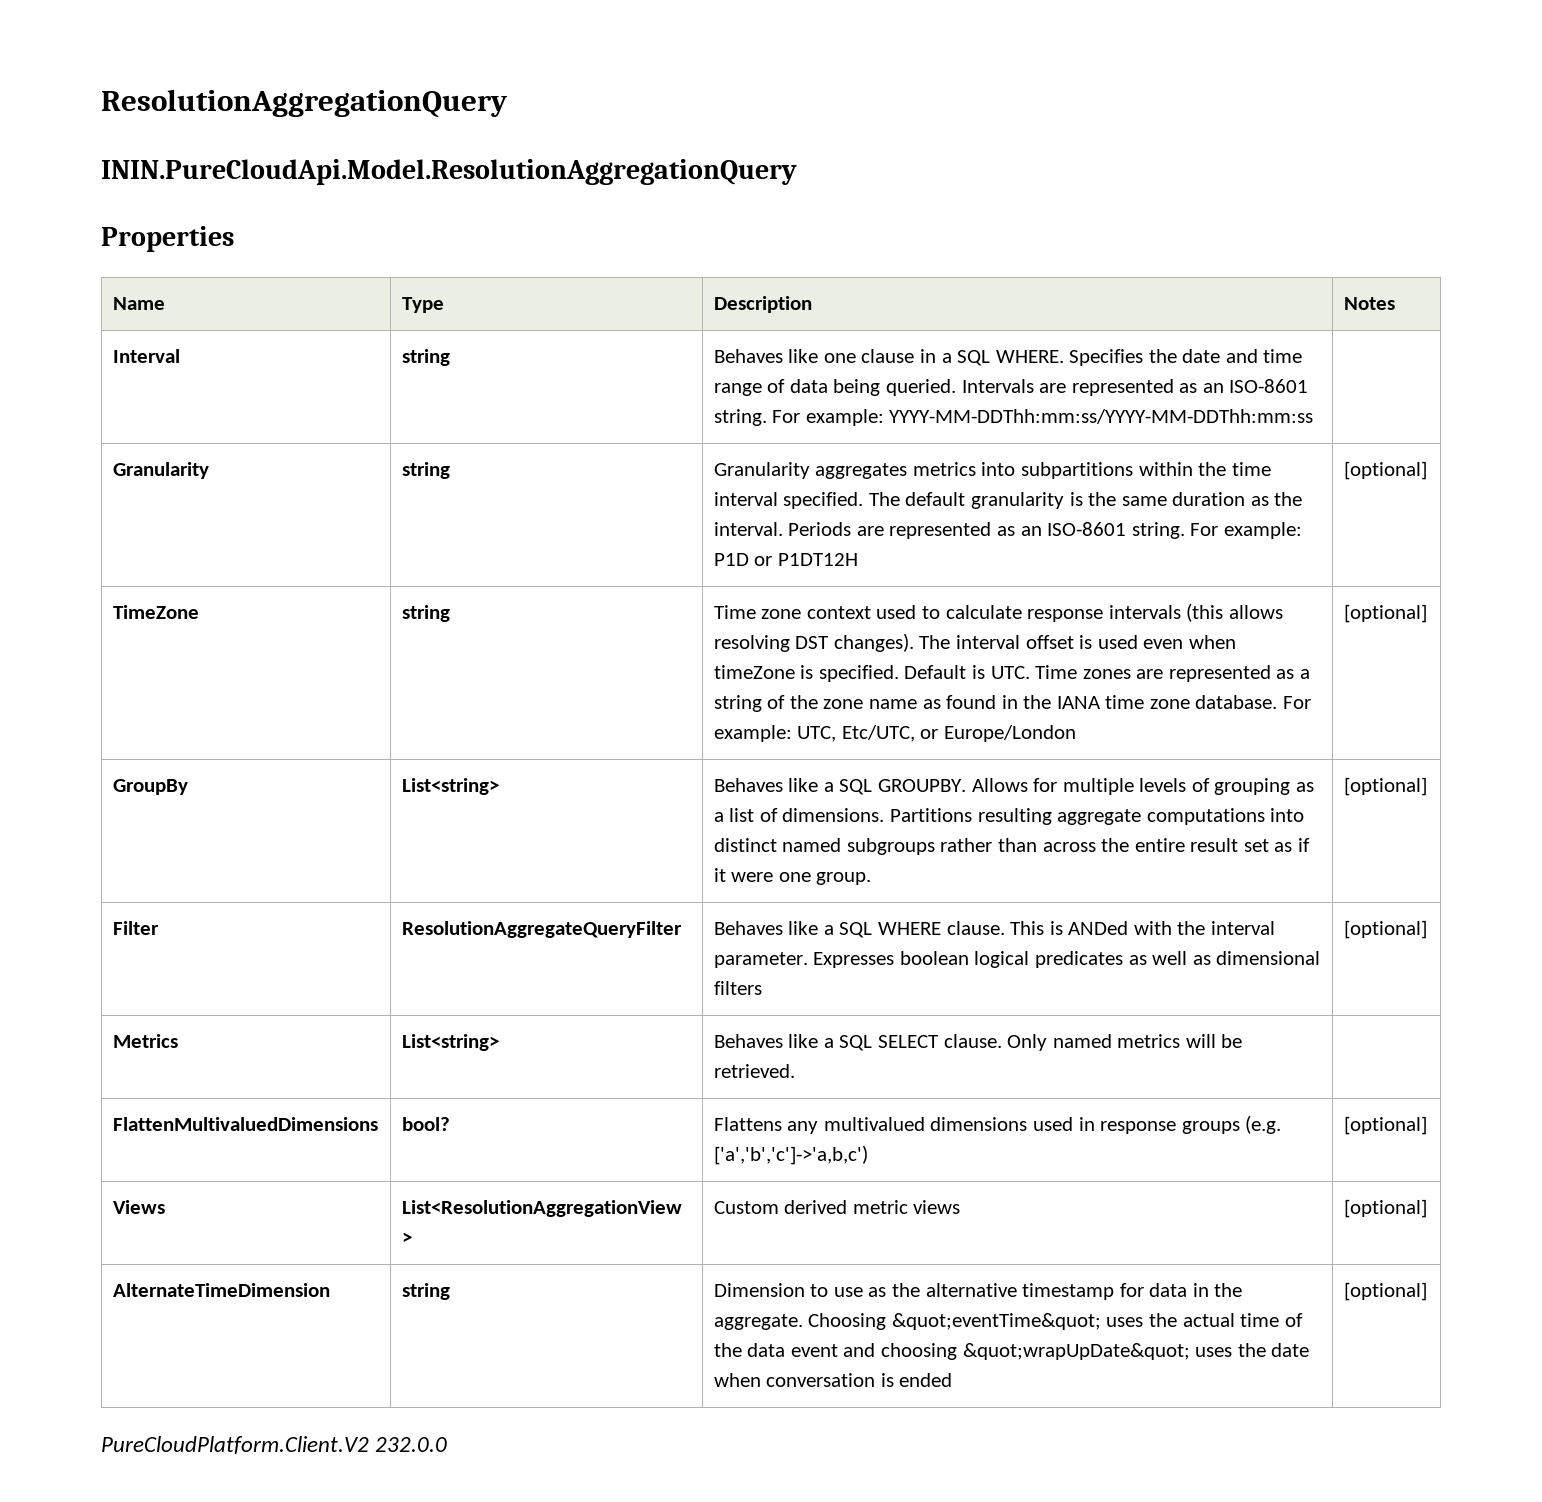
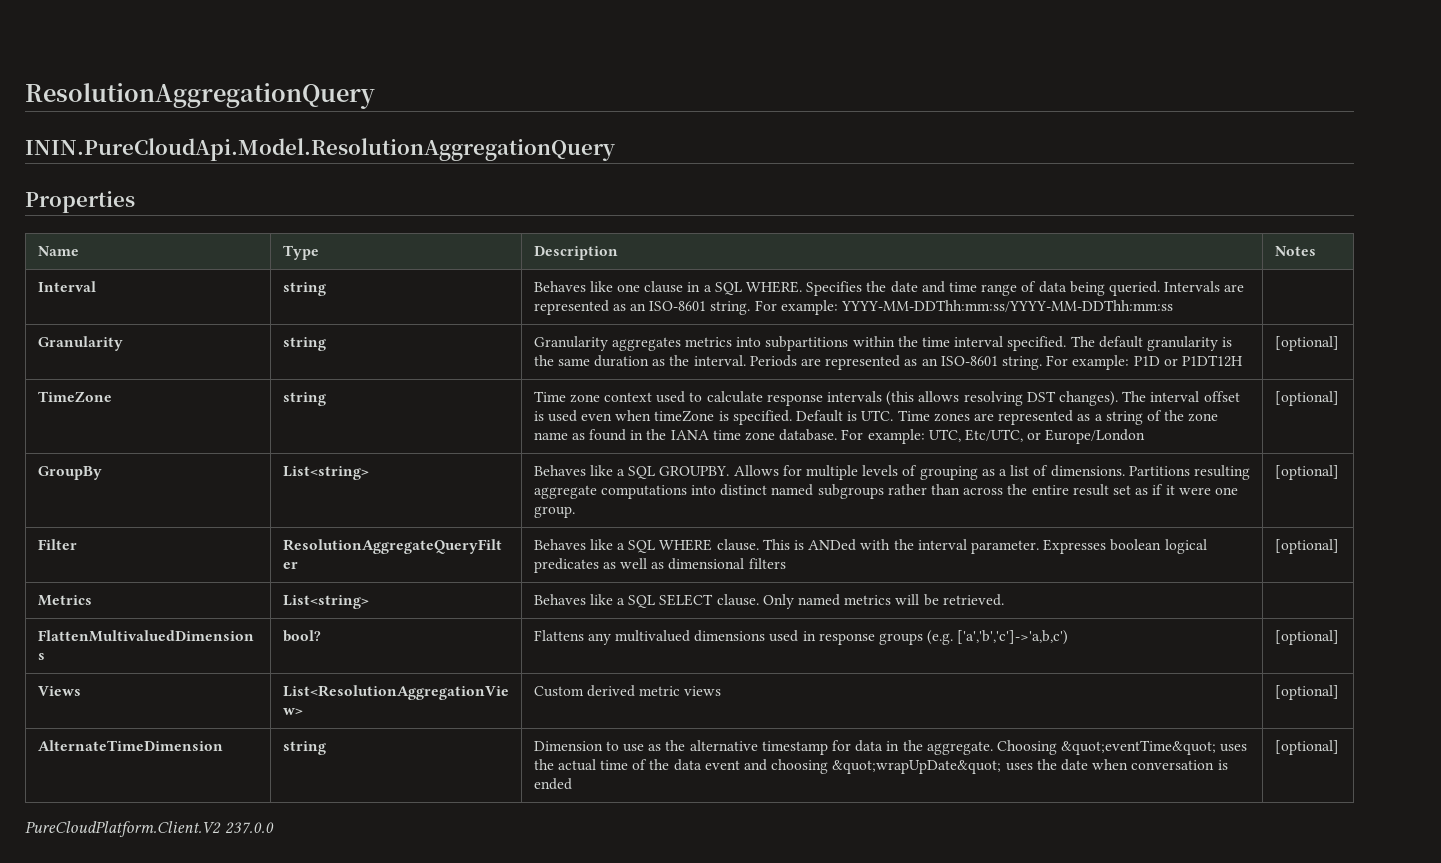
[375,1437,448,1452] 232.0.0 -> [224,822,274,834] 237.0.0

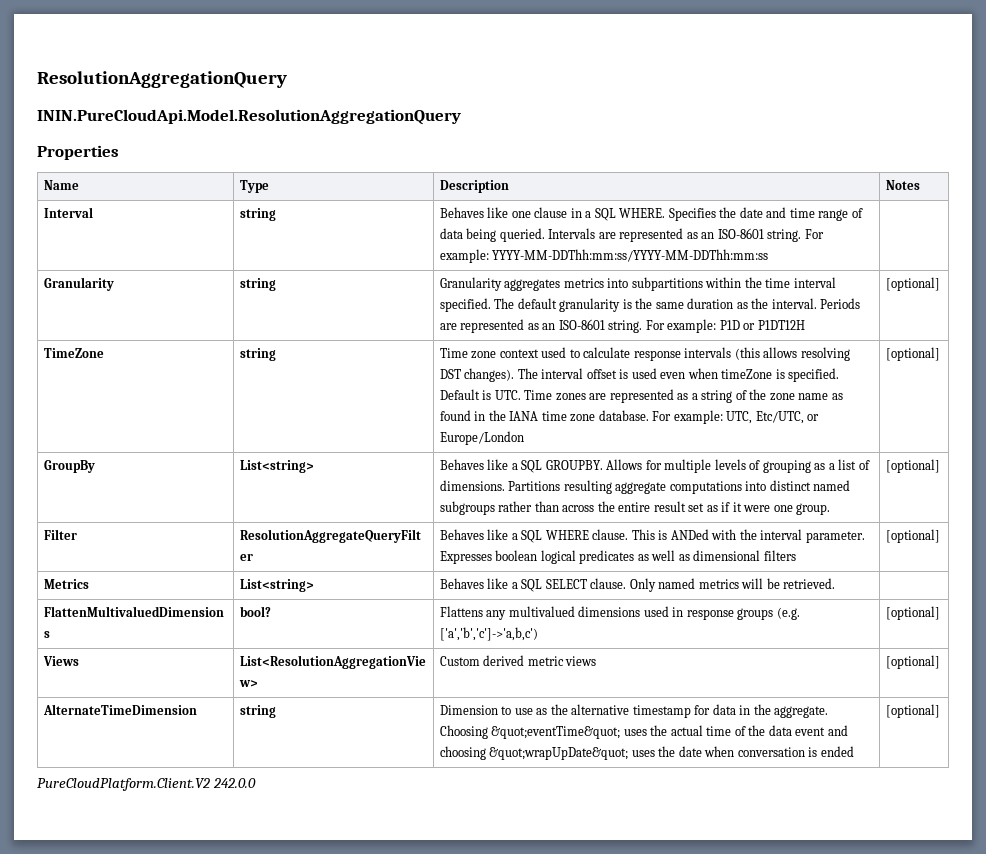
[224,822,274,834] 237.0.0 -> [212,778,256,788] 242.0.0

